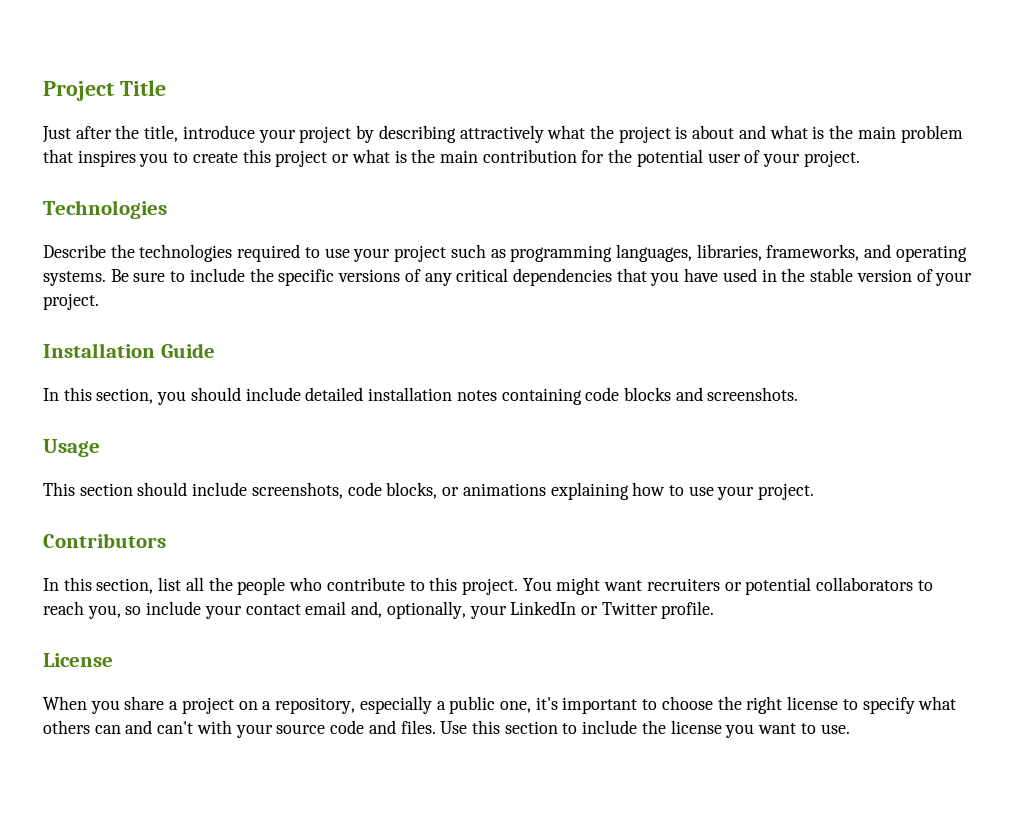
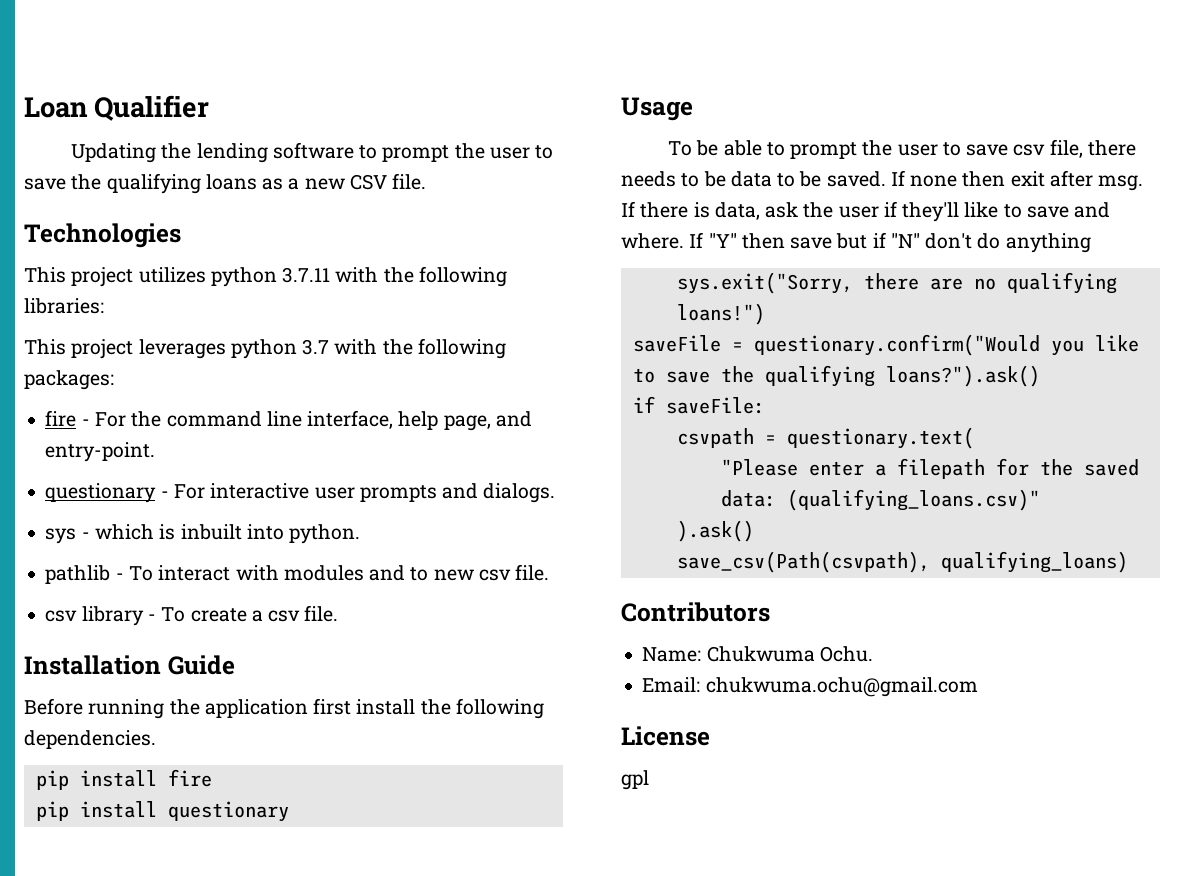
[43,80,166,101] [42,125,963,143] [43,149,860,167] [43,200,167,219] [43,244,967,262] [43,268,973,286] [43,293,99,310] [43,343,215,358] [43,387,799,405] [43,439,100,457] [43,482,815,500] [43,533,166,548] [43,577,933,595] [43,601,715,619] [43,653,113,667] [43,696,957,714] [43,720,850,738] Project Title // Just after the title, introduce your project by describing attractively what the project is about and what is the main problem that inspires you to create this project or what is the main contribution for the potential user of your project. // Technologies // Describe the technologies required to use your project such as programming languages, libraries, frameworks, and operating systems. Be sure to include the specific versions of any critical dependencies that you have used in the stable version of your project. // Installation Guide // In this section, you should include detailed installation notes containing code blocks and screenshots. // Usage // This section should include screenshots, code blocks, or animations explaining how to use your project. // Contributors // In this section, list all the people who contribute to this project. You might want recruiters or potential collaborators to reach you, so include your contact email and, optionally, your LinkedIn or Twitter profile. // License // When you share a project on a repository, especially a public one, it's important to choose the right license to specify what others can and can't with your source code and files. Use this section to include the license you want to use. -> [24,95,210,121] [71,142,554,163] [24,173,427,194] [24,223,181,248] [24,266,507,287] [24,298,104,314] [24,338,506,359] [24,370,114,390] [45,410,532,431] [45,442,156,462] [45,483,556,503] [45,524,361,544] [45,564,550,584] [45,605,339,626] [24,655,235,675] [24,698,544,719] [24,730,156,749] [35,769,212,790] [35,801,289,822] [621,97,693,121] [668,139,1137,159] [621,170,1144,191] [621,201,1111,222] [621,232,1091,253] [676,272,1117,294] [676,303,765,325] [632,334,1139,356] [632,365,1040,387] [632,396,765,414] [676,427,974,449] [720,458,1139,479] [720,489,1040,511] [676,520,754,542] [676,551,1128,573] [621,602,770,622] [642,646,873,662] [642,677,978,697] [621,726,710,746] [621,770,649,790] Loan Qualifier // Updating the lending software to prompt the user to save the qualifying loans as a new CSV file. // Technologies // This project utilizes python 3.7.11 with the following libraries: // This project leverages python 3.7 with the following packages: // fire - For the command line interface, help page, and entry-point. // questionary - For interactive user prompts and dialogs. // sys - which is inbuilt into python. // pathlib - To interact with modules and to new csv file. // csv library - To create a csv file. // Installation Guide // Before running the application first install the following dependencies. // pip install fire // pip install questionary // Usage // To be able to prompt the user to save csv file, there needs to be data to be saved. If none then exit after msg. If there is data, ask the user if they'll like to save and where. If "Y" then save but if "N" don't do anything // sys.exit("Sorry, there are no qualifying loans!") // saveFile = questionary.confirm("Would you like to save the qualifying loans?").ask() // if saveFile: // csvpath = questionary.text( // "Please enter a filepath for the saved data: (qualifying_loans.csv)" // ).ask() // save_csv(Path(csvpath), qualifying_loans) // Contributors // Name: Chukwuma Ochu. // Email: chukwuma.ochu@gmail.com // License // gpl

